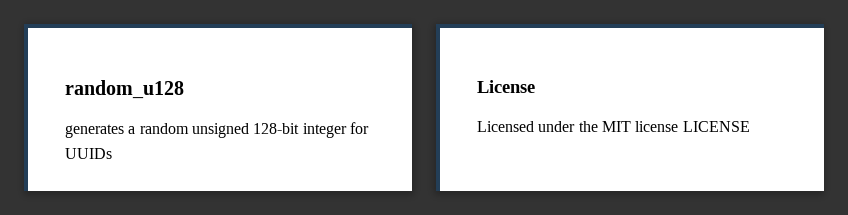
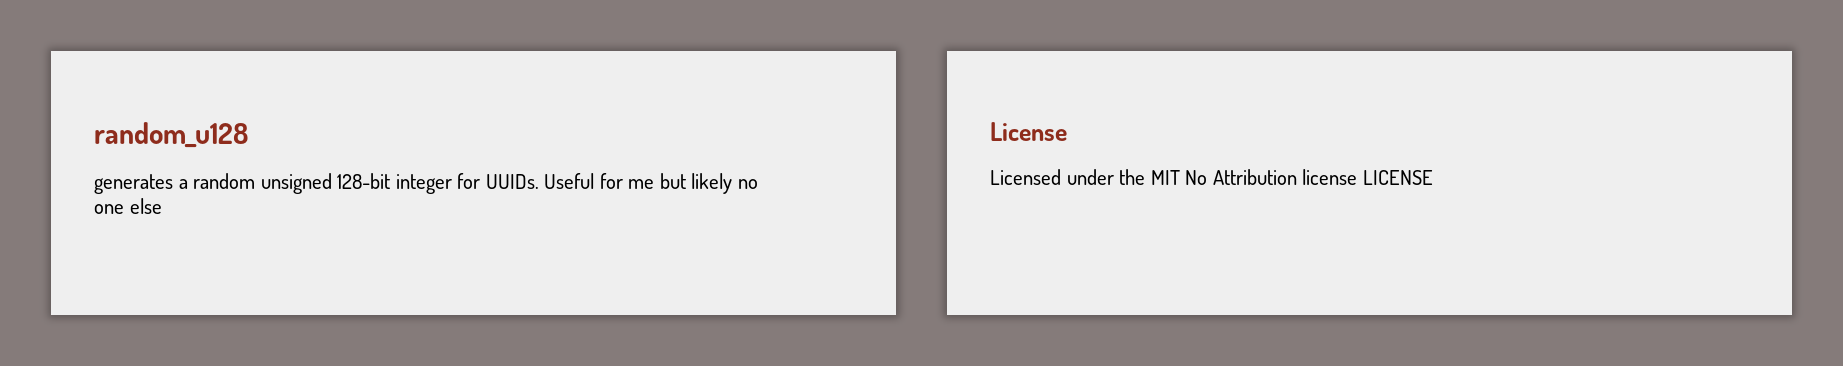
[65,148,112,159] UUIDs -> [485,173,758,194] [94,198,162,214] UUIDs. Useful for me but likely no one else
(631, 126) none -> [1185,169,1297,185] No Attribution

